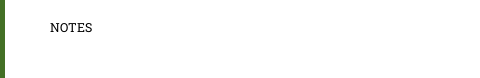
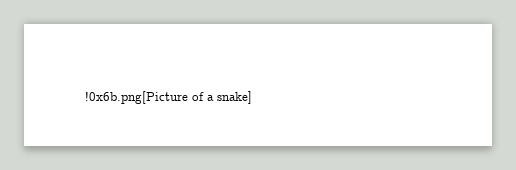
[50,23,92,33] NOTES -> [85,91,252,104] !0x6b.png[Picture of a snake]

